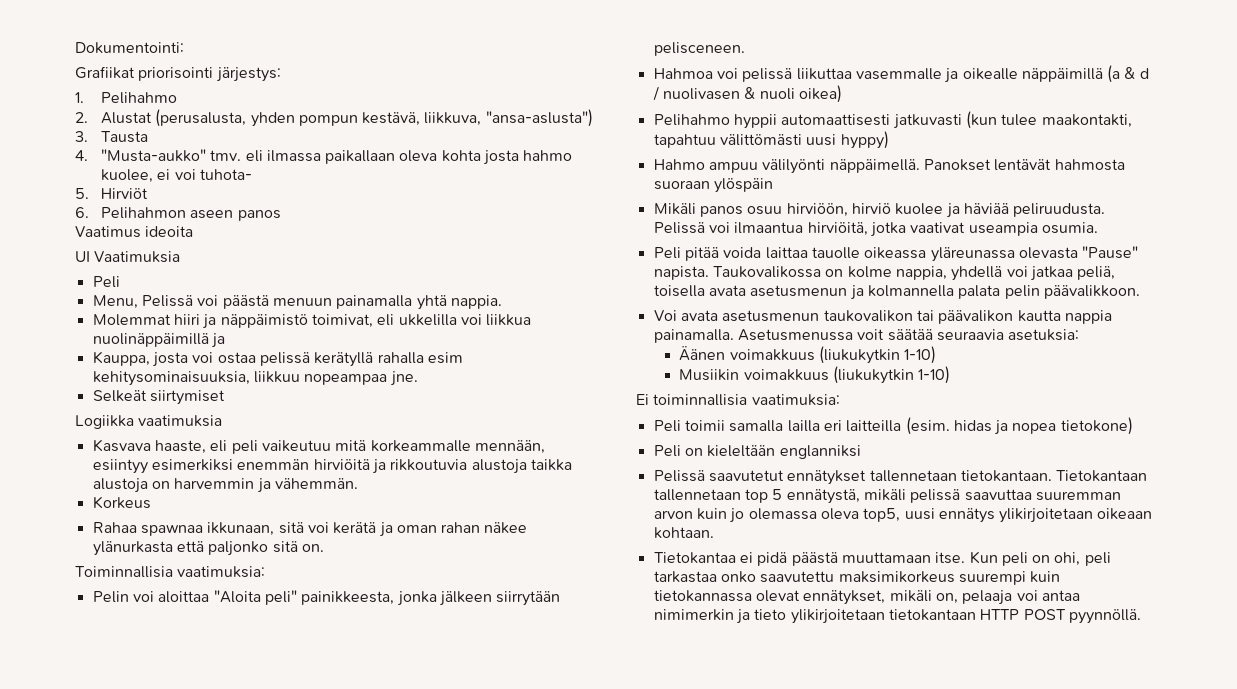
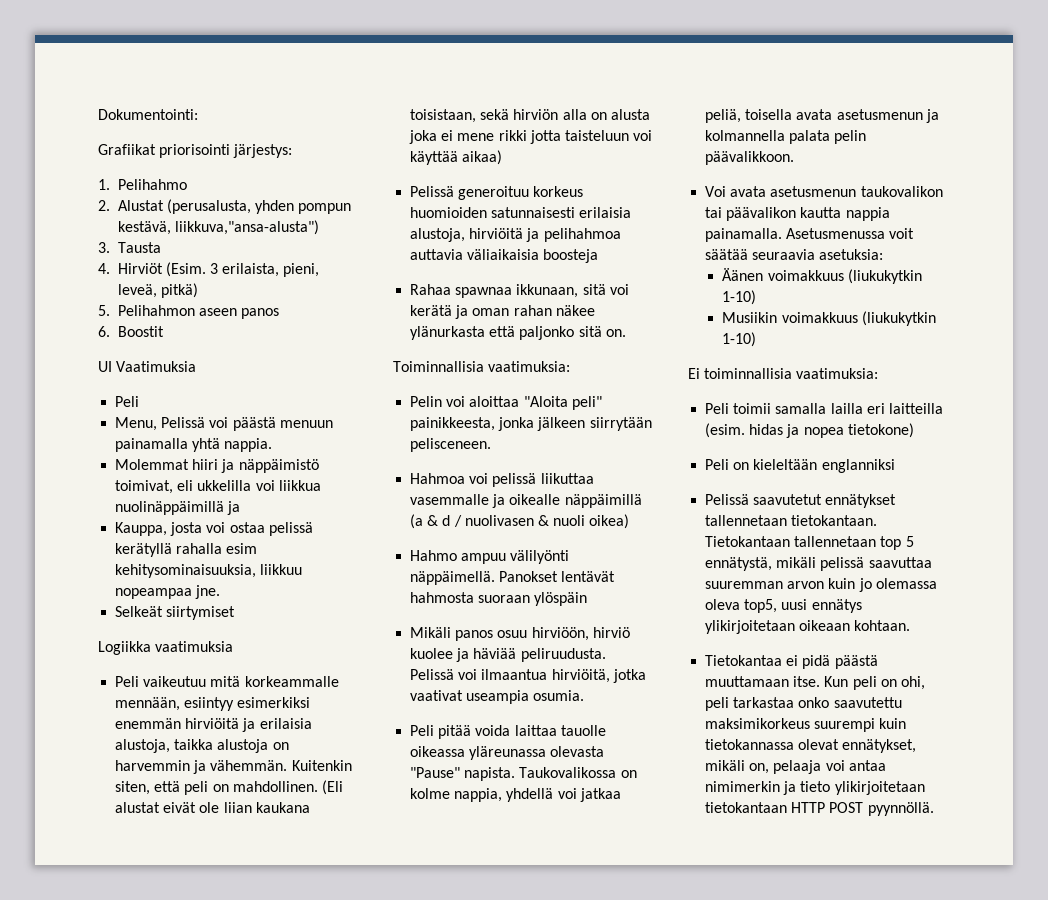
[424,109,593,127] liikkuva, "ansa-aslusta") -> [174,220,319,235] liikkuva,"ansa-alusta")
[100,149,573,165] [100,169,252,183] [75,188,148,199] [75,207,89,218] "Musta-aukko" tmv. eli ilmassa paikallaan oleva kohta josta hahmo kuolee, ei voi tuhota- // 5. Hirviöt // 6. -> [117,262,320,277] [117,283,198,298] [98,305,110,316] Hirviöt (Esim. 3 erilaista, pieni, leveä, pitkä) // 5.
[75,226,194,238] Vaatimus ideoita -> [98,326,164,337] 6. Boostit
[92,439,258,454] Kasvava haaste, eli peli -> [115,676,140,687] Peli
[390,459,527,474] rikkoutuvia alustoja -> [259,718,312,729] [115,739,171,753] erilaisia alustoja,
[92,496,151,509] // Korkeus -> [291,760,352,771] [115,780,343,795] [115,802,310,813] [410,109,650,123] [409,130,653,144] [410,150,503,165] [410,186,584,200] [410,207,632,218] [410,228,621,242] [410,249,599,263] Kuitenkin siten, että peli on mahdollinen. (Eli alustat eivät ole liian kaukana toisistaan, sekä hirviön alla on alusta joka ei mene rikki jotta taisteluun voi käyttää aikaa) // Pelissä generoituu korkeus huomioiden satunnaisesti erilaisia alustoja, hirviöitä ja pelihahmoa auttavia väliaikaisia boosteja
[653,111,1132,129] [653,131,889,149] // Pelihahmo hyppii automaattisesti jatkuvasti (kun tulee maakontakti, tapahtuu välittömästi uusi hyppy) -> (630, 521) none

